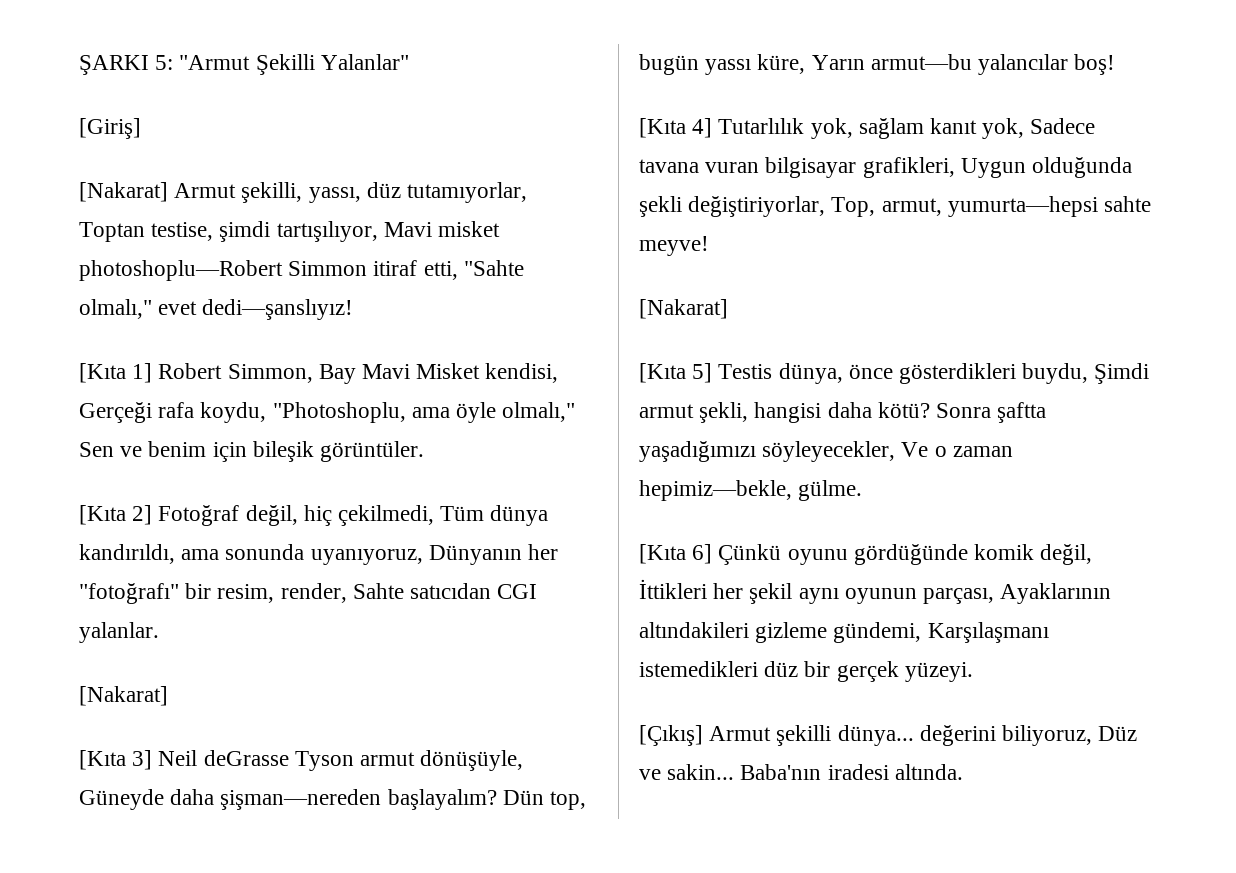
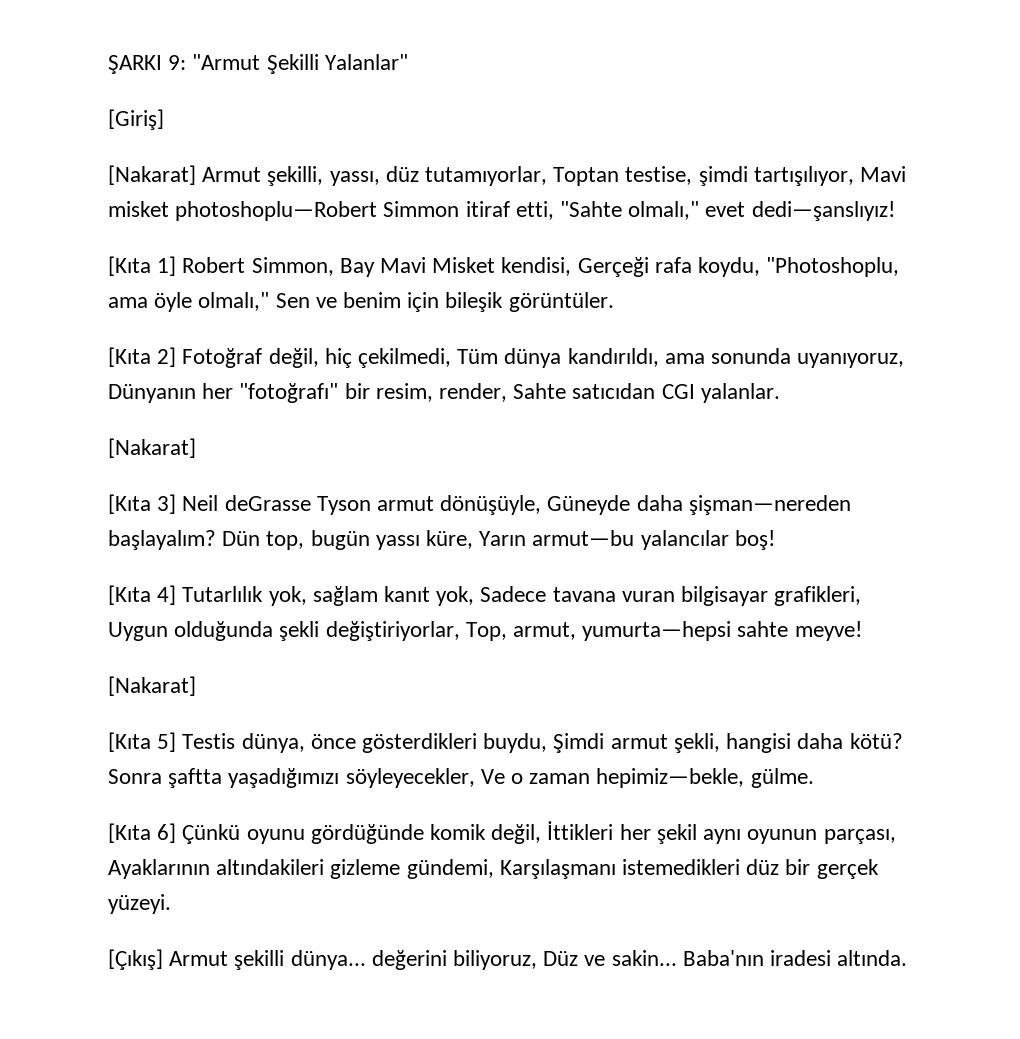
[155,55,174,70] 5: -> [168,55,187,70] 9:

